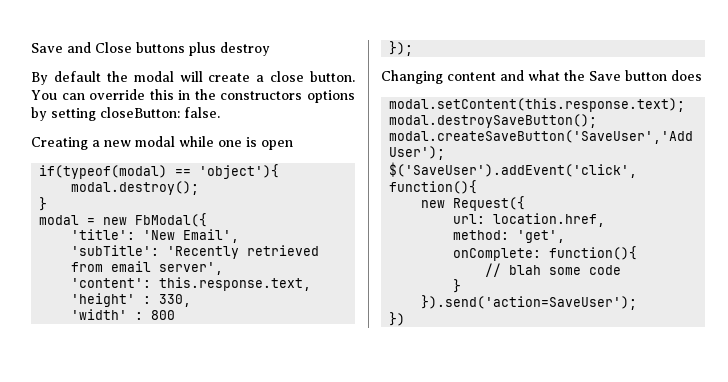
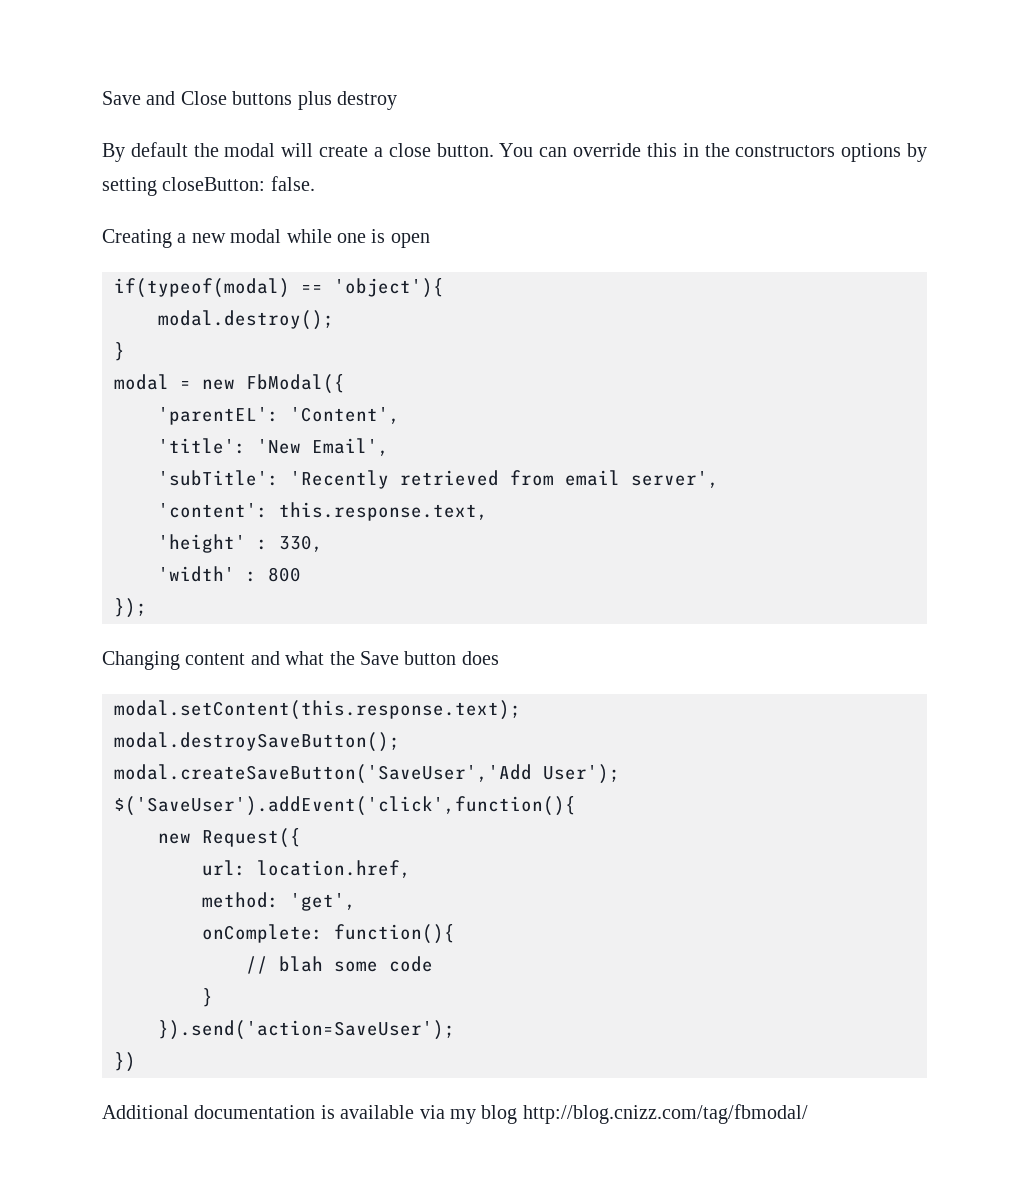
(208, 220) none -> [158,407,400,425] // 'parentEL': 'Content',
(406, 319) none -> [102,1104,808,1124] // Additional documentation is available via my blog http://blog.cnizz.com/tag/fbmodal/

